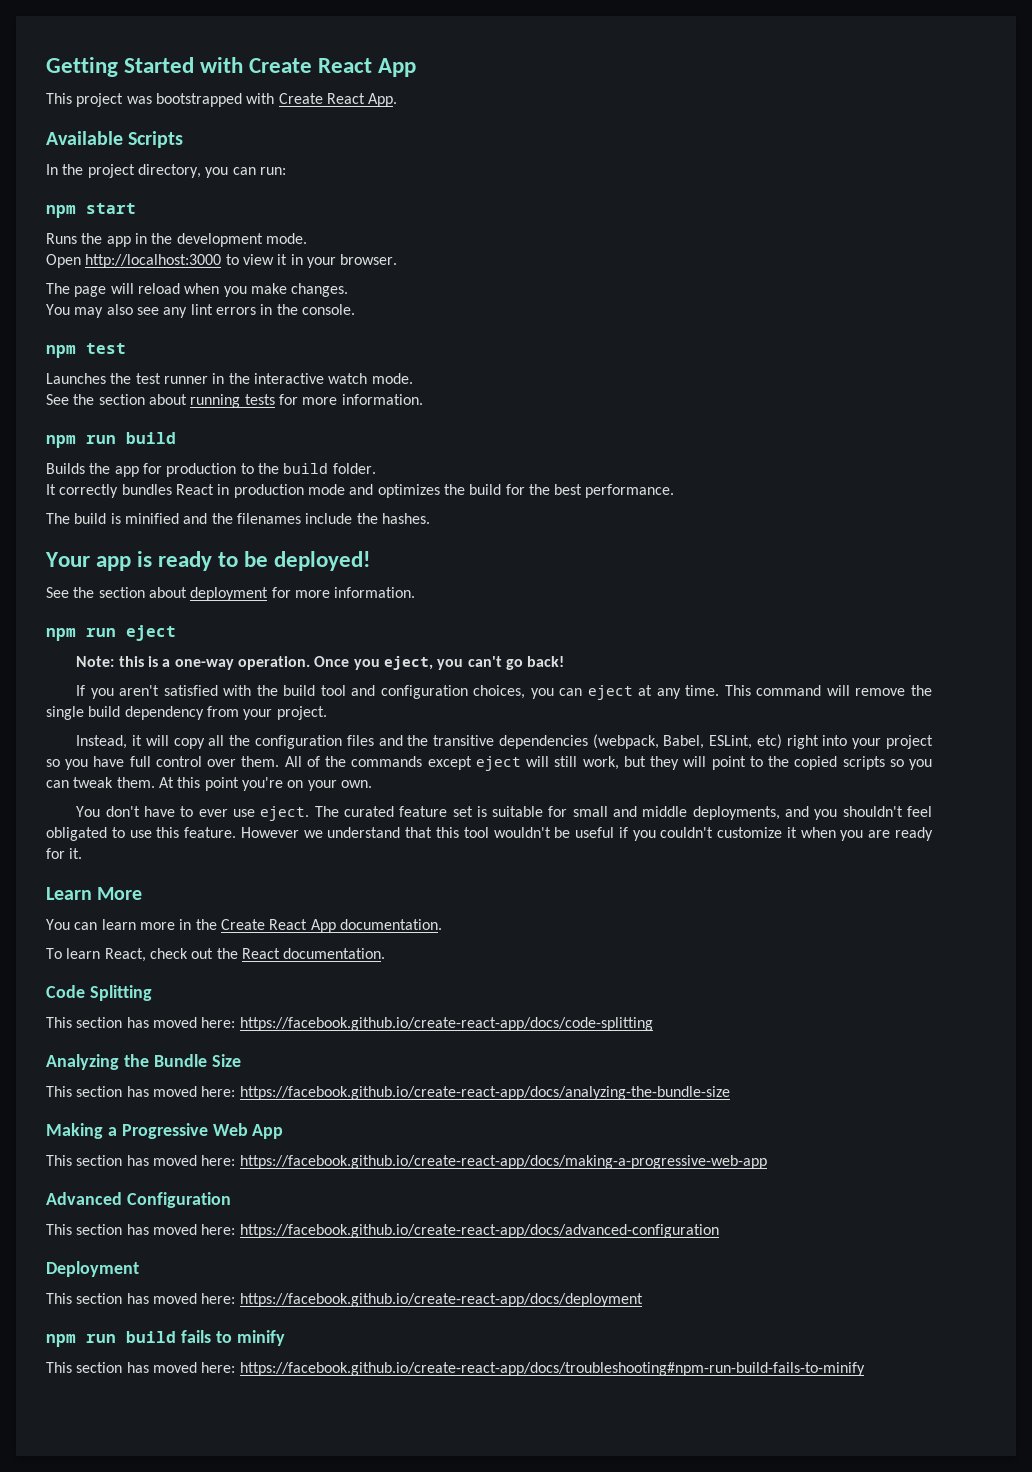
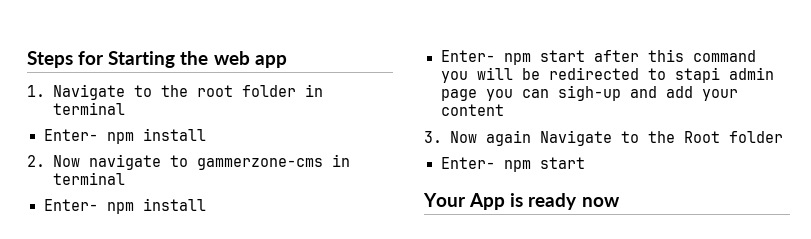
[46,57,417,77] [46,93,398,107] [46,131,184,148] [46,164,286,178] [46,203,136,218] [46,233,307,247] [46,254,398,268] [46,283,349,297] [46,304,355,318] [46,343,126,358] [46,373,413,384] [46,394,423,408] [46,432,176,448] [46,463,376,477] [46,484,675,498] [46,513,430,524] Getting Started with Create React App // This project was bootstrapped with Create React App. // Available Scripts // In the project directory, you can run: // npm start // Runs the app in the development mode. // Open http://localhost:3000 to view it in your browser. // The page will reload when you make changes. // You may also see any lint errors in the console. // npm test // Launches the test runner in the interactive watch mode. // See the section about running tests for more information. // npm run build // Builds the app for production to the build folder. // It correctly bundles React in production mode and optimizes the build for the best performance. // The build is minified and the filenames include the hashes. -> [27,51,287,68] [27,84,323,100] [52,102,125,115] [43,128,206,144] [27,154,350,170] [52,172,125,185] [43,198,206,214] [440,49,756,65] [440,67,774,83] [440,85,738,101] [440,104,504,116] [424,130,783,146] [440,157,585,172] Steps for Starting the web app // 1. Navigate to the root folder in terminal // Enter- npm install // 2. Now navigate to gammerzone-cms in terminal // Enter- npm install // Enter- npm start after this command you will be redirected to stapi admin page you can sigh-up and add your content // 3. Now again Navigate to the Root folder // Enter- npm start
[96,556,132,571] app -> [469,193,506,210] App
[218,551,371,571] [46,587,416,601] [46,625,176,641] [76,656,565,670] [76,685,932,700] [46,706,327,720] [76,734,934,749] [46,756,933,771] [46,777,372,791] [76,806,933,821] [46,827,933,841] [46,848,83,859] [46,887,143,900] [46,919,442,933] [46,948,386,962] [46,985,152,1001] [46,1017,653,1031] [46,1054,241,1070] [46,1086,730,1100] [46,1123,284,1139] [46,1155,767,1169] [46,1192,231,1208] [46,1224,719,1238] [46,1261,139,1277] [46,1293,643,1307] [46,1330,285,1347] [46,1362,865,1376] to be deployed! // See the section about deployment for more information. // npm run eject // Note: this is a one-way operation. Once you eject, you can't go back! // If you aren't satisfied with the build tool and configuration choices, you can eject at any time. This command will remove the single build dependency from your project. // Instead, it will copy all the configuration files and the transitive dependencies (webpack, Babel, ESLint, etc) right into your project so you have full control over them. All of the commands except eject will still work, but they will point to the copied scripts so you can tweak them. At this point you're on your own. // You don't have to ever use eject. The curated feature set is suitable for small and middle deployments, and you shouldn't feel obligated to use this feature. However we understand that this tool wouldn't be useful if you couldn't customize it when you are ready for it. // Learn More // You can learn more in the Create React App documentation. // To learn React, check out the React documentation. // Code Splitting // This section has moved here: https://facebook.github.io/create-react-app/docs/code-splitting // Analyzing the Bundle Size // This section has moved here: https://facebook.github.io/create-react-app/docs/analyzing-the-bundle-size // Making a Progressive Web App // This section has moved here: https://facebook.github.io/create-react-app/docs/making-a-progressive-web-app // Advanced Configuration // This section has moved here: https://facebook.github.io/create-react-app/docs/advanced-configuration // Deployment // This section has moved here: https://facebook.github.io/create-react-app/docs/deployment // npm run build fails to minify // This section has moved here: https://facebook.github.io/create-react-app/docs/troubleshooting#npm-run-build-fails-to-minify -> [581,197,620,207] now

